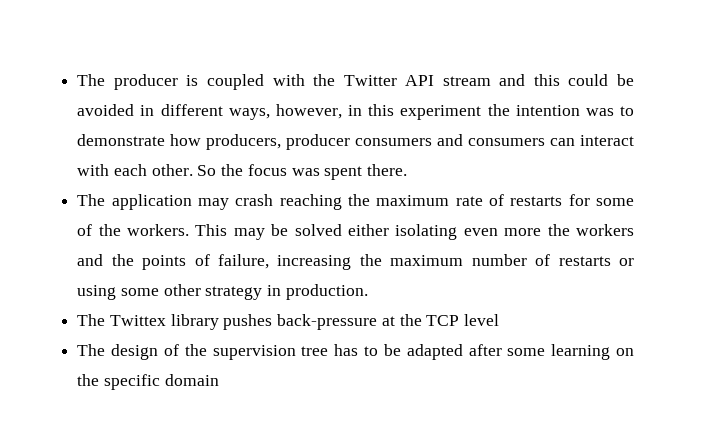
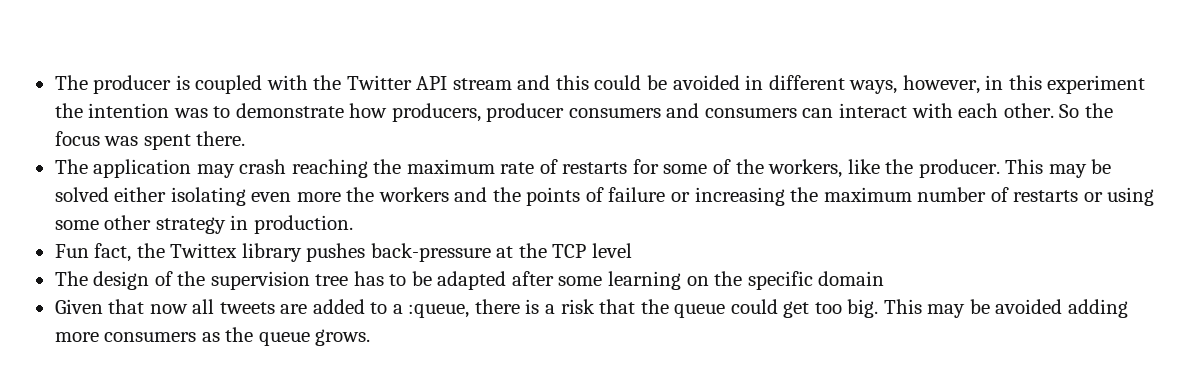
[127,224,190,236] workers. -> [768,159,1000,178] workers, like the producer.
[217,254,269,269] failure, -> [608,187,690,202] failure or
[77,314,106,326] The -> [54,243,165,262] Fun fact, the
(219, 380) none -> [54,299,1128,318] [54,327,371,346] // Given that now all tweets are added to a :queue, there is a risk that the queue could get too big. This may be avoided adding more consumers as the queue grows.

